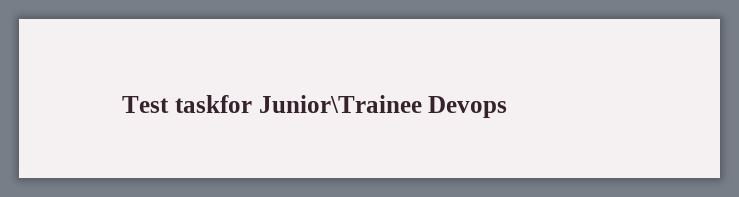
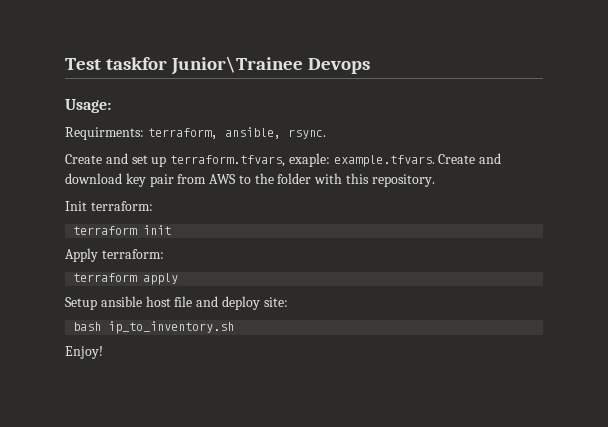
(508, 107) none -> [65,99,111,113] [65,127,326,140] [65,153,502,167] [65,173,435,187] [65,201,153,211] [73,225,172,235] [65,248,164,262] [73,273,179,285] [65,296,288,310] [73,321,235,334] [65,346,103,359] // Usage: // Requirments: terraform, ansible, rsync. // Create and set up terraform.tfvars, exaple: example.tfvars. Create and download key pair from AWS to the folder with this repository. // Init terraform: // terraform init // Apply terraform: // terraform apply // Setup ansible host file and deploy site: // bash ip_to_inventory.sh // Enjoy!

